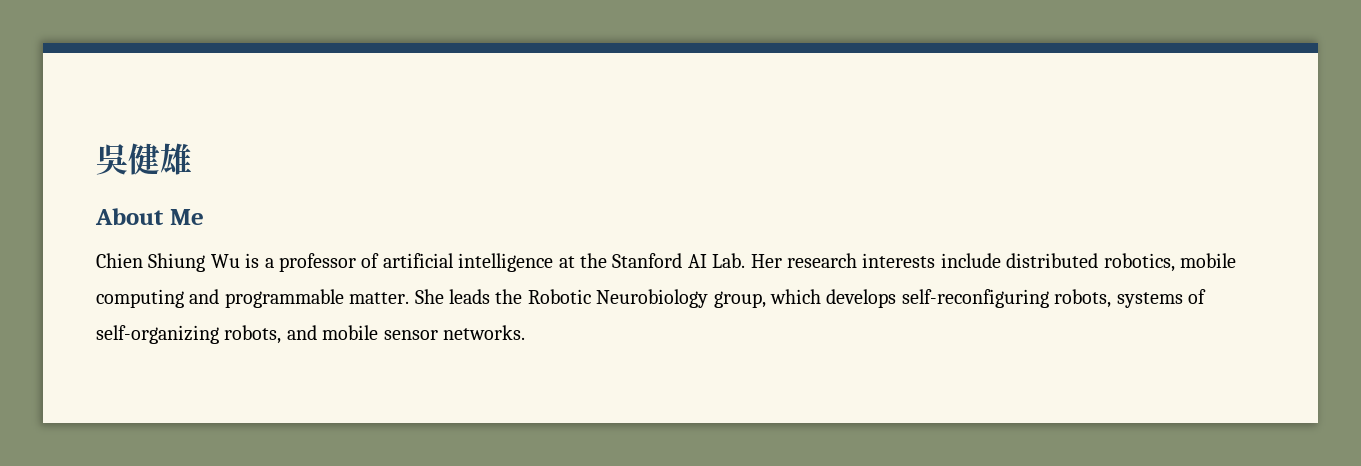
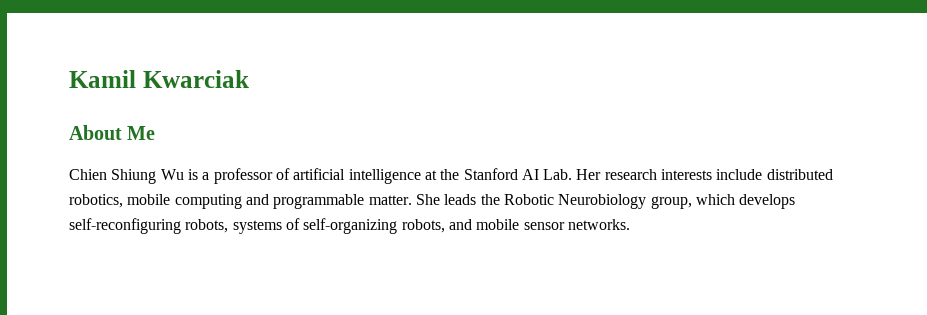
[96,143,192,175] 吳健雄 -> [69,70,249,88] Kamil Kwarciak

